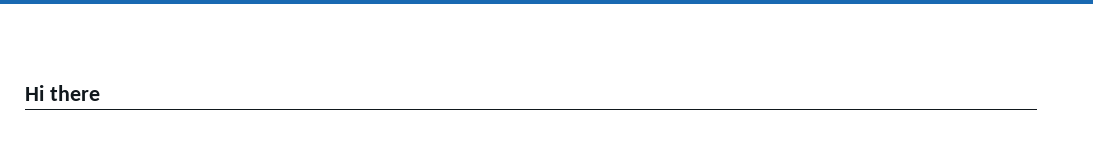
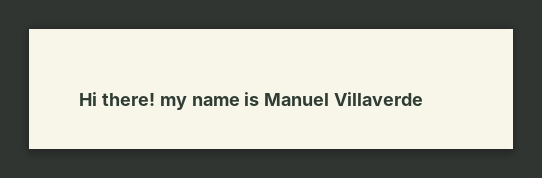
[49,85,100,101] there -> [101,92,424,110] there! my name is Manuel Villaverde

